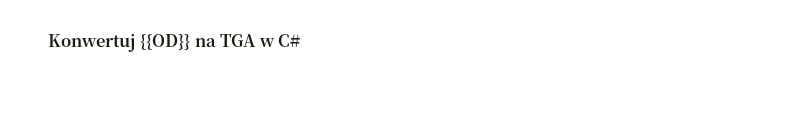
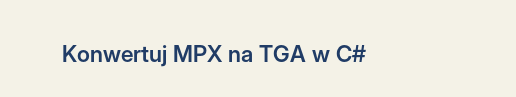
[140,34,191,50] {{OD}} -> [173,45,224,62] MPX

